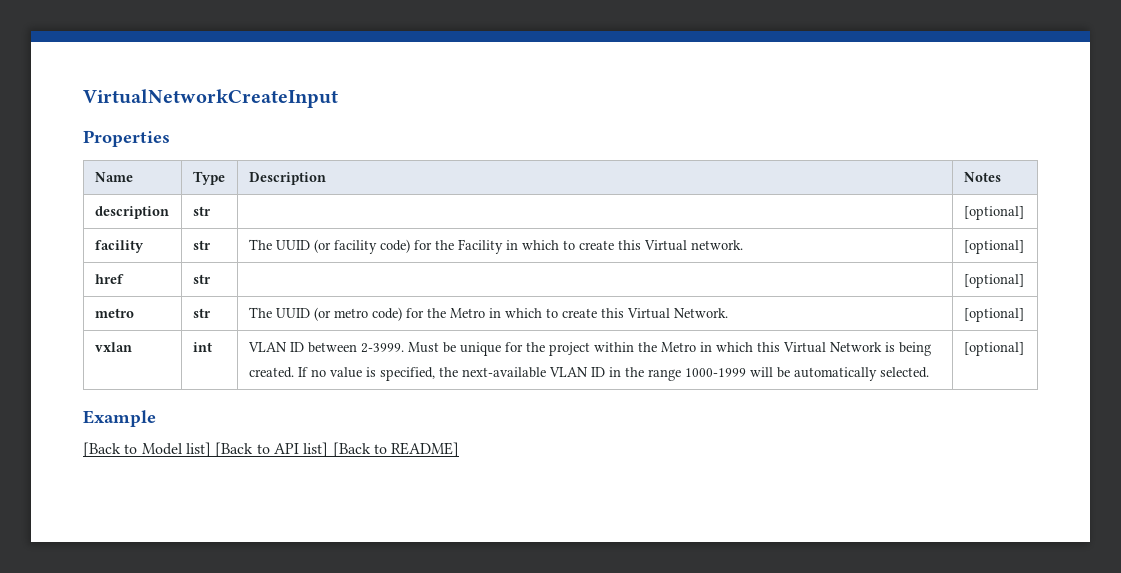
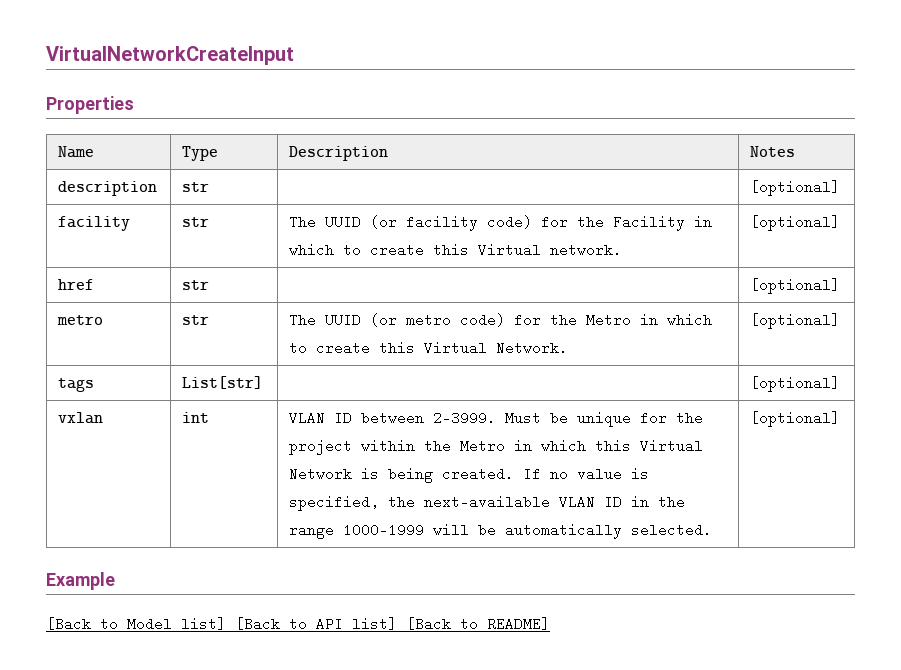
(1024, 315) none -> [58,378,95,392] [182,376,264,389] [750,376,841,392] // tags | List[str] | | [optional]

